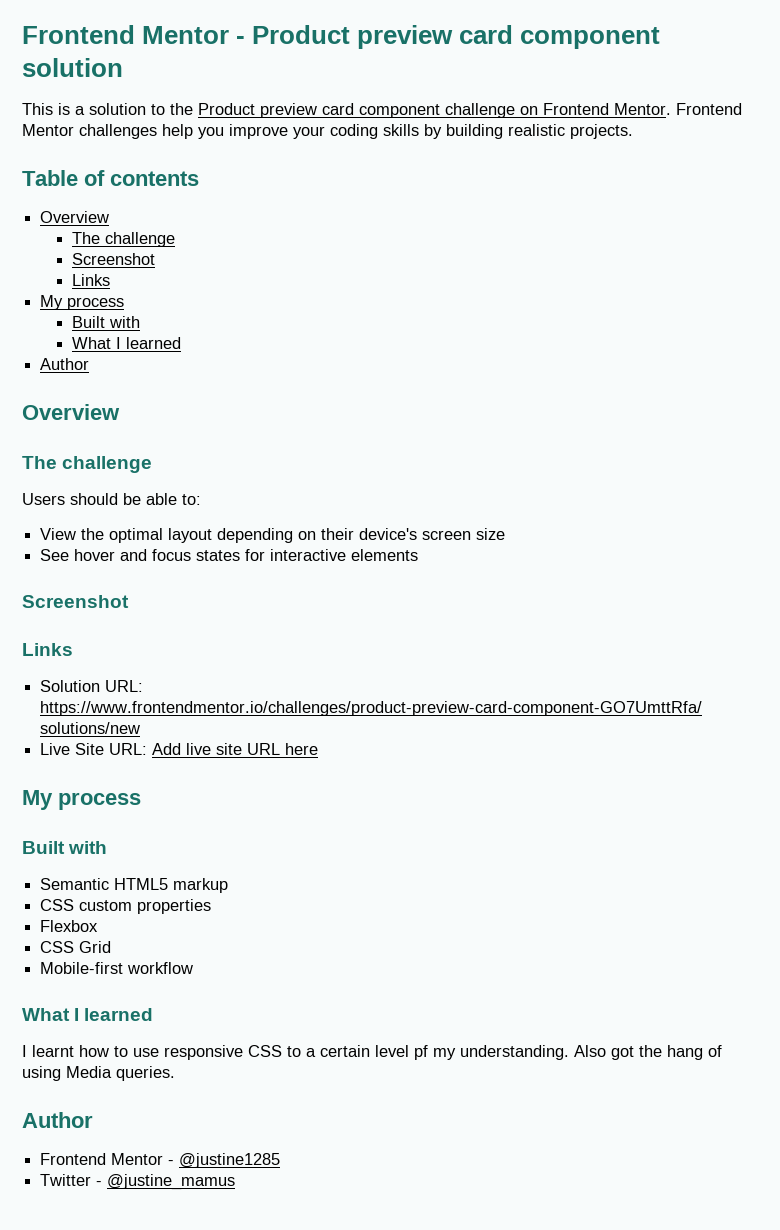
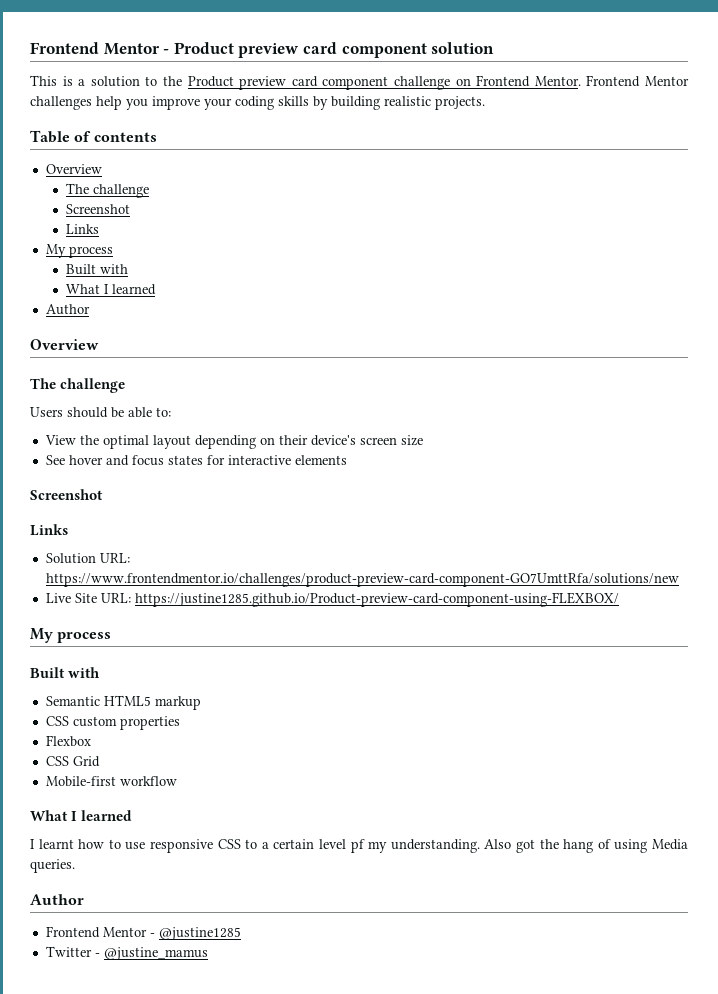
[152,743,319,755] Add live site URL here -> [134,592,619,607] https://justine1285.github.io/Product-preview-card-component-using-FLEXBOX/

